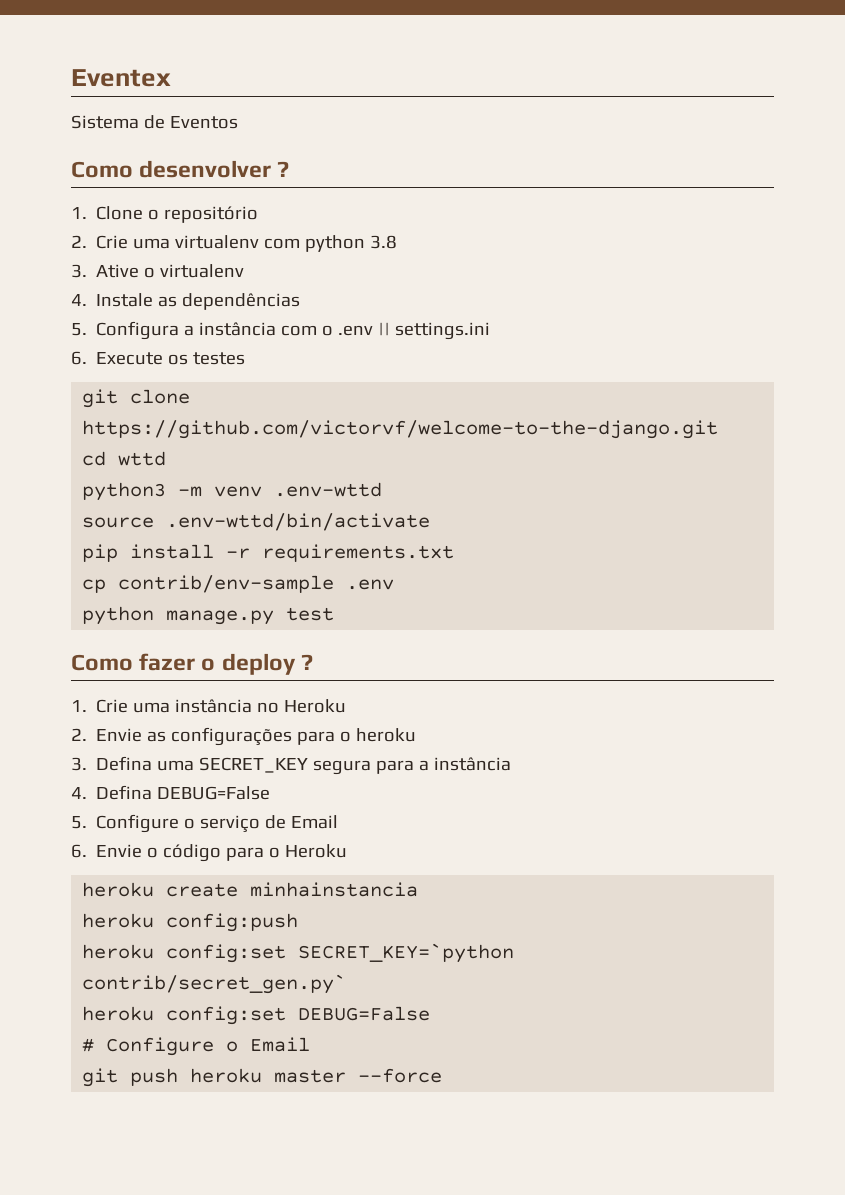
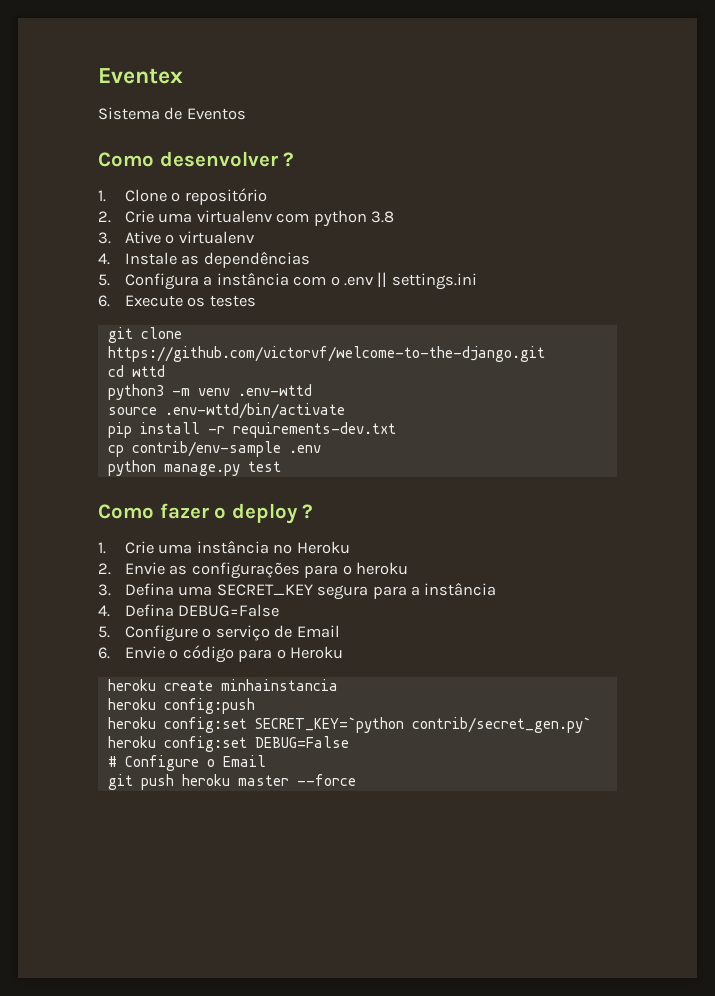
[262,544,455,562] requirements.txt -> [232,422,396,438] requirements-dev.txt

